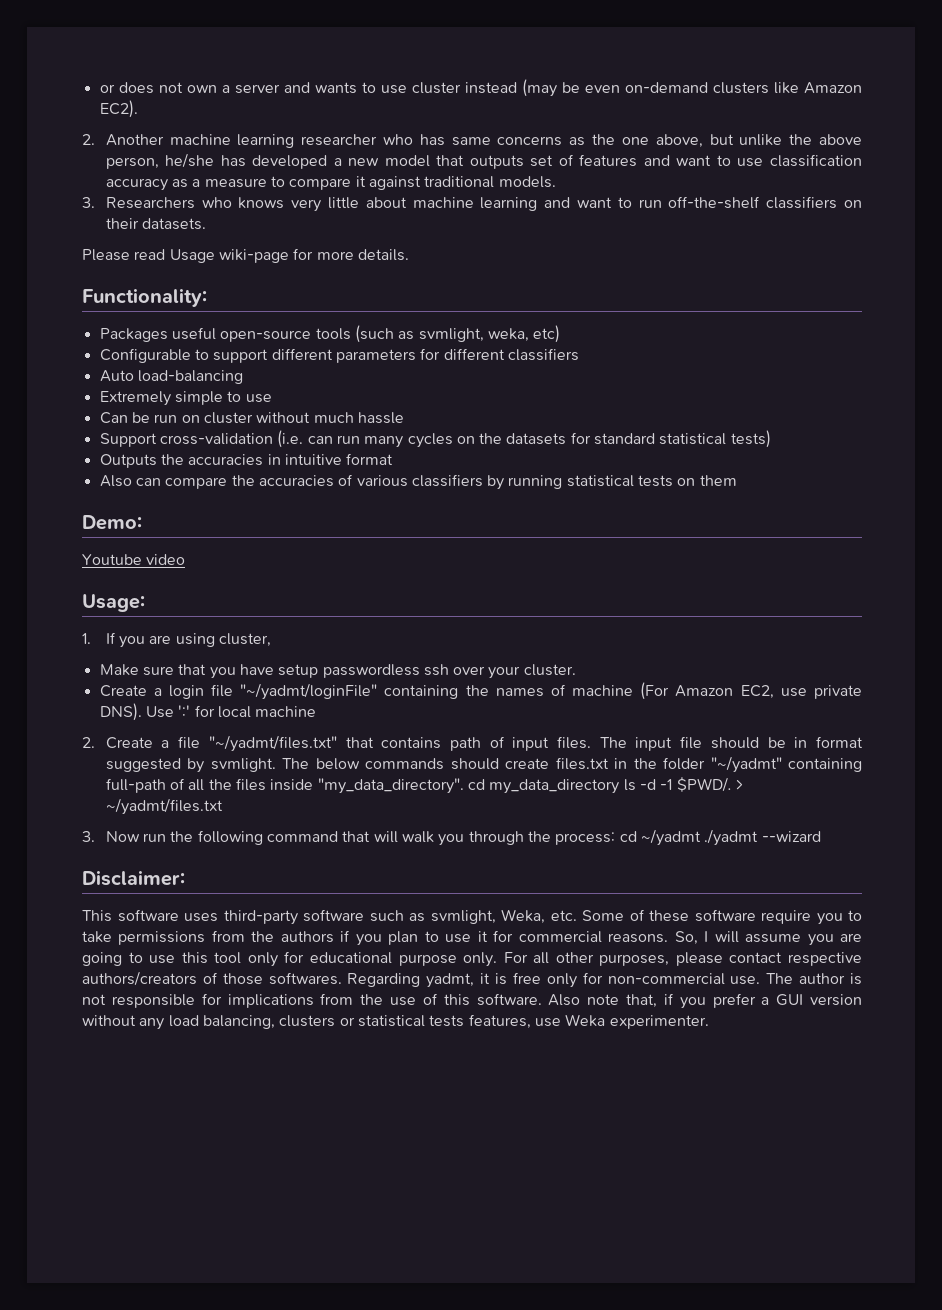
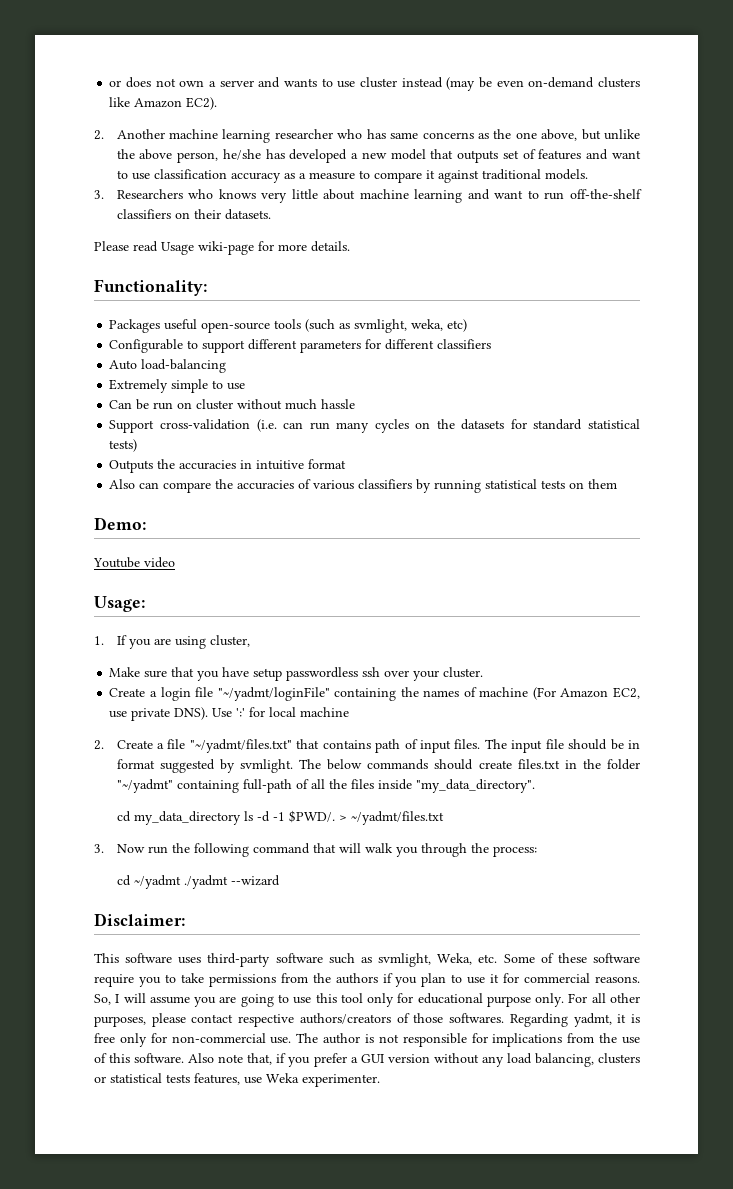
(464, 786) none -> (535, 786) //
(616, 838) none -> (537, 851) //

